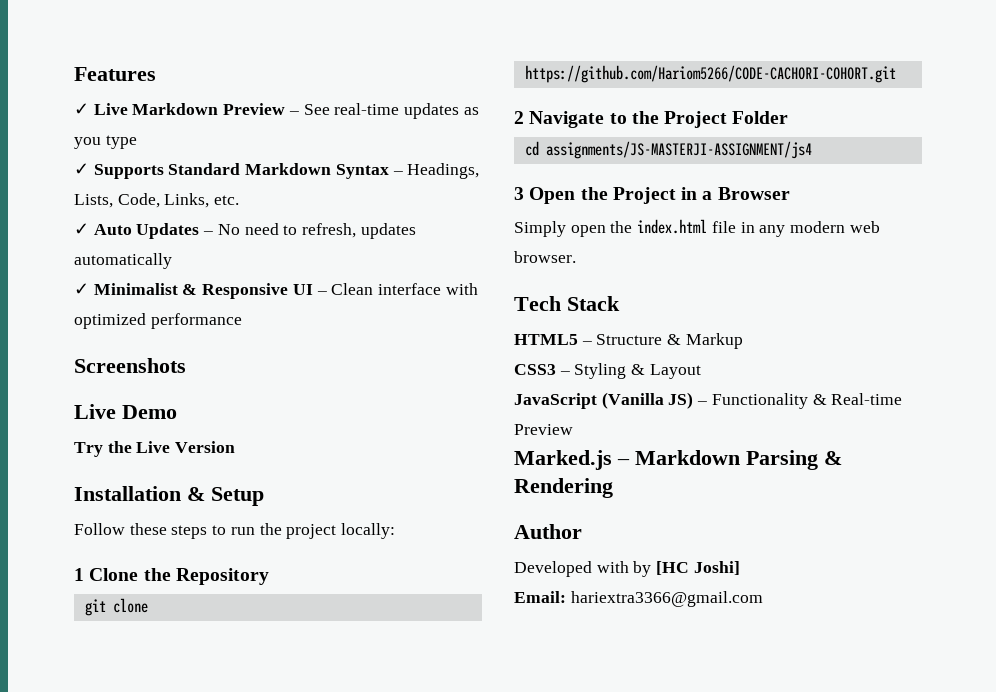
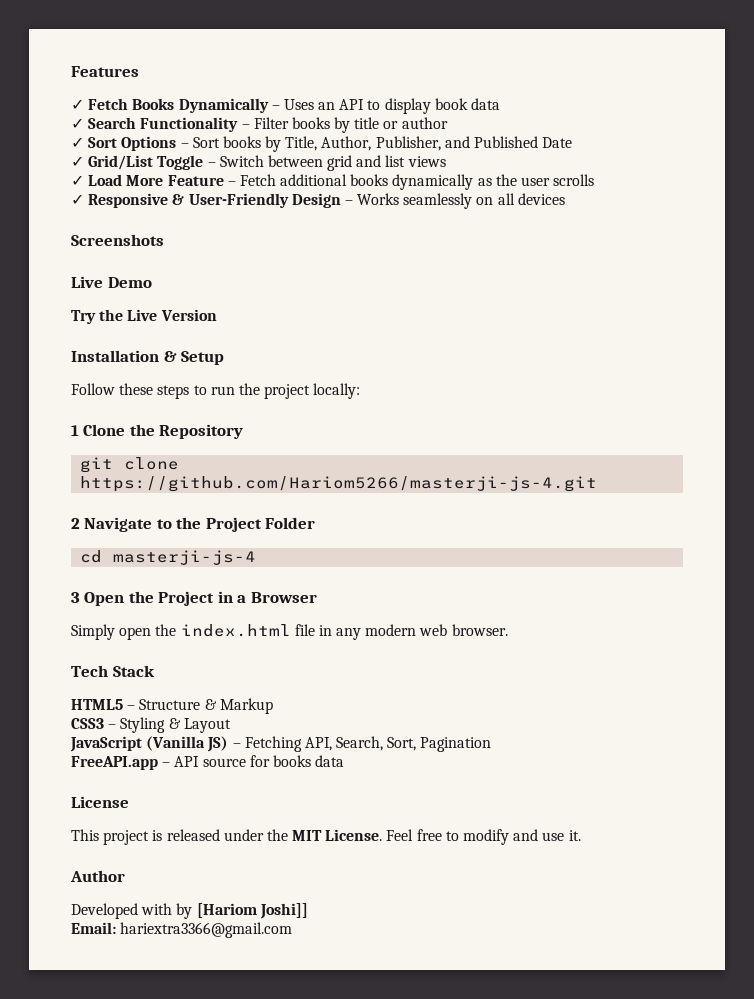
[93,103,479,119] [74,135,137,149] [74,163,480,179] [74,193,240,208] [74,223,416,239] [74,253,172,269] [74,283,478,299] [74,313,242,329] Live Markdown Preview – See real-time updates as you type // ✓ Supports Standard Markdown Syntax – Headings, Lists, Code, Links, etc. // ✓ Auto Updates – No need to refresh, updates automatically // ✓ Minimalist & Responsive UI – Clean interface with optimized performance -> [88,98,501,114] [71,117,448,133] [71,136,573,152] [71,155,446,171] [71,174,595,190] [71,193,565,209] Fetch Books Dynamically – Uses an API to display book data // ✓ Search Functionality – Filter books by title or author // ✓ Sort Options – Sort books by Title, Author, Publisher, and Published Date // ✓ Grid/List Toggle – Switch between grid and list views // ✓ Load More Feature – Fetch additional books dynamically as the user scrolls // ✓ Responsive & User-Friendly Design – Works seamlessly on all devices
[524,65,896,83] https://github.com/Hariom5266/CODE-CACHORI-COHORT.git -> [80,476,598,492] https://github.com/Hariom5266/masterji-js-4.git
[545,141,812,159] assignments/JS-MASTERJI-ASSIGNMENT/js4 -> [113,550,257,565] masterji-js-4
[711,393,903,409] [514,424,573,435] [514,450,842,470] [514,478,613,498] Functionality & Real-time Preview // Marked.js – Markdown Parsing & Rendering -> [244,736,492,752] [71,755,345,770] [71,796,129,808] [71,829,581,845] Fetching API, Search, Sort, Pagination // FreeAPI.app – API source for books data // License // This project is released under the MIT License. Feel free to modify and use it.
[656,561,740,575] [HC Joshi] -> [196,903,308,919] [Hariom Joshi]]

